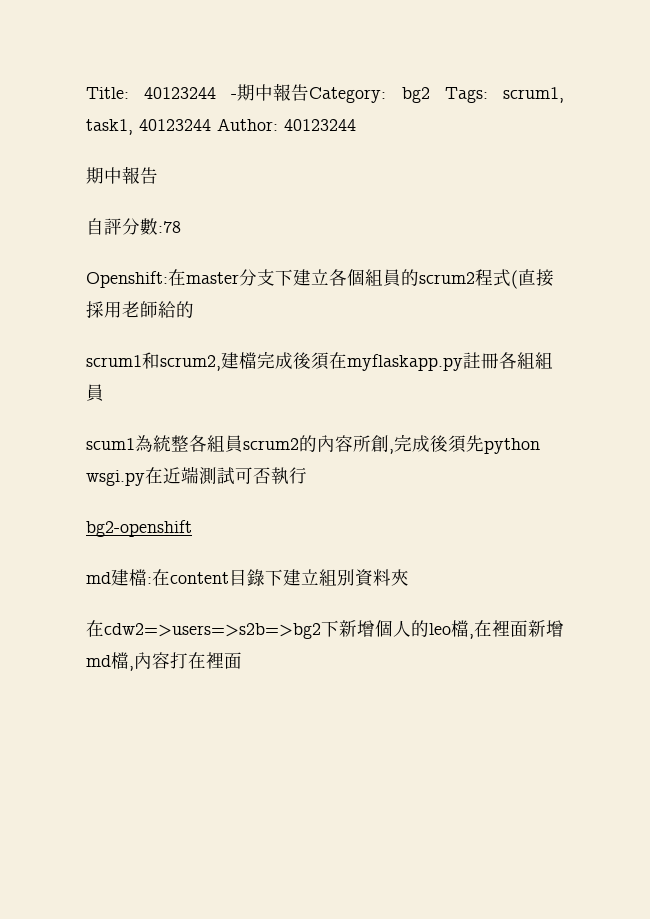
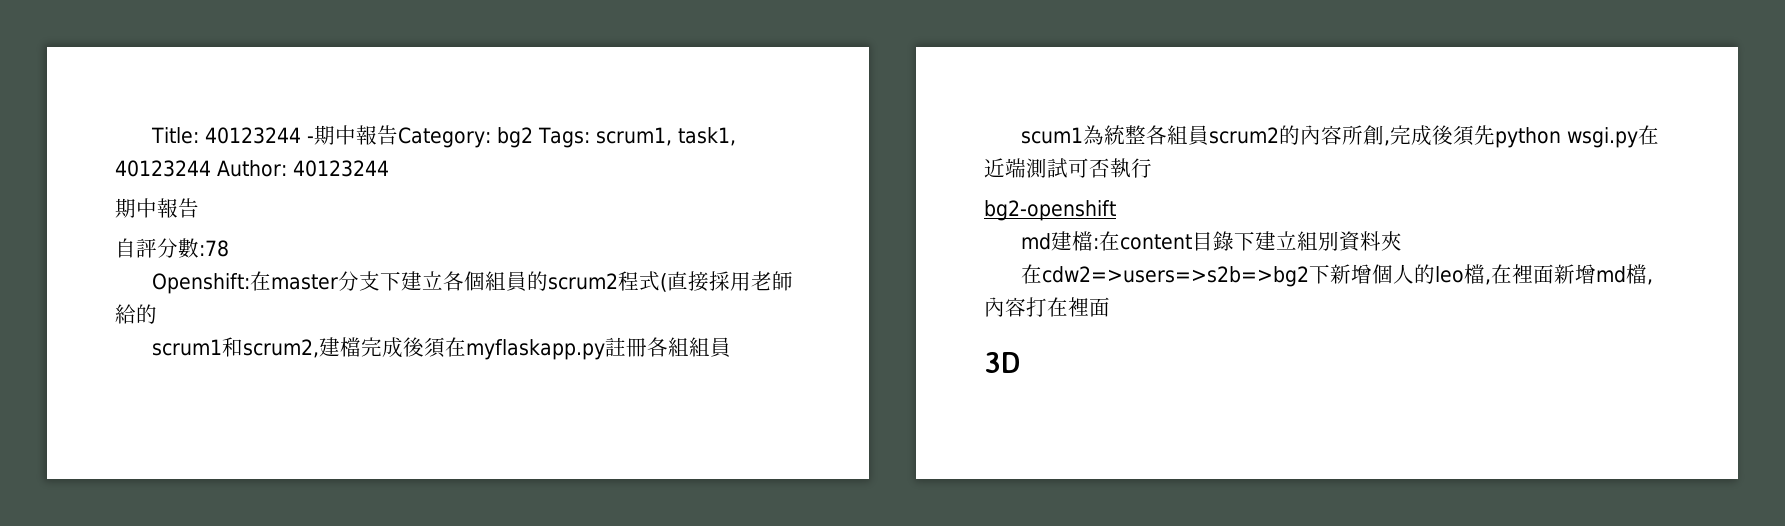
(242, 660) none -> [984,352,1021,373] // 3D

